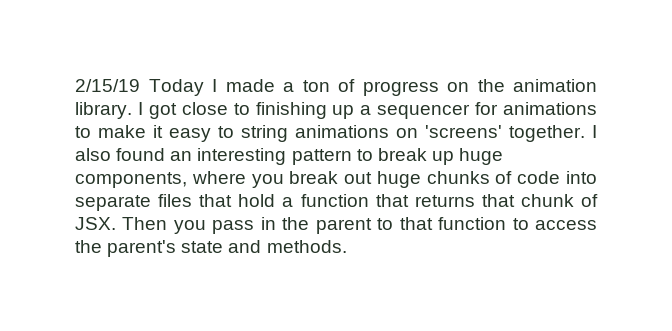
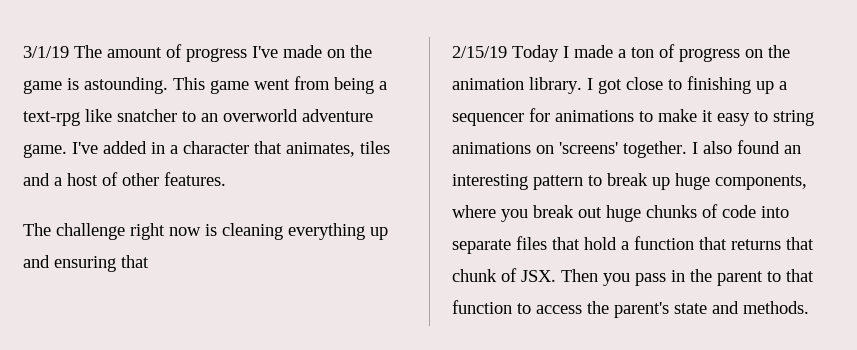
(75, 85) none -> [23,44,372,62] [23,76,387,94] [23,109,373,126] [23,141,390,158] [23,172,226,186] [23,223,388,240] [23,255,149,272] 3/1/19 The amount of progress I've made on the game is astounding. This game went from being a text-rpg like snatcher to an overworld adventure game. I've added in a character that animates, tiles and a host of other features. // The challenge right now is cleaning everything up and ensuring that //

